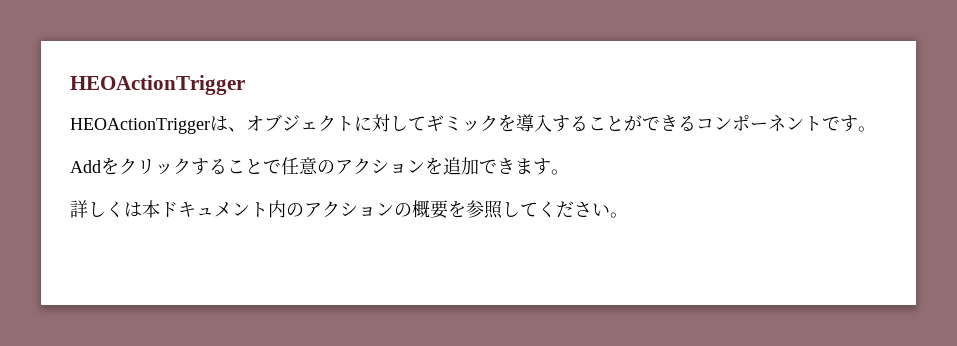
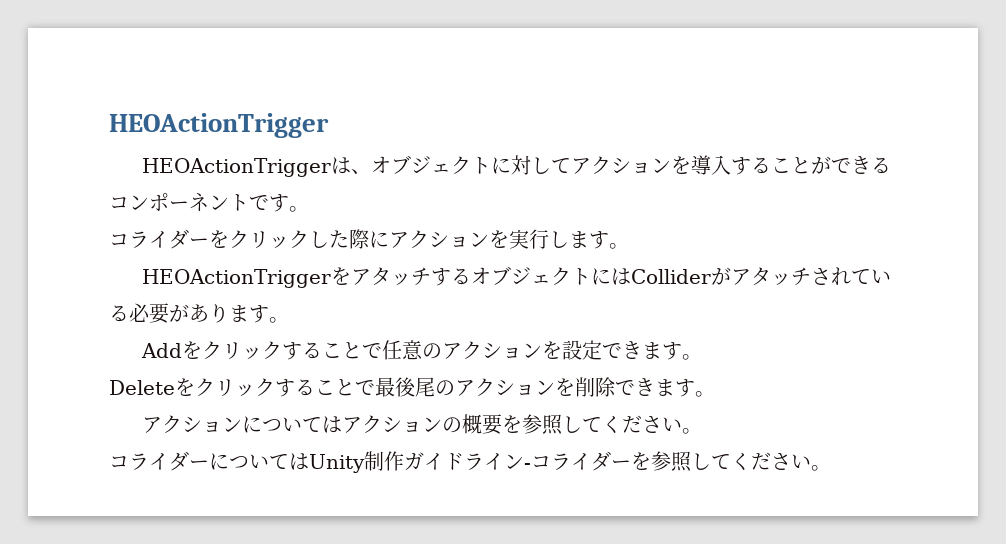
[426,115,498,132] ギミック -> [571,156,672,174] アクション
(876, 129) none -> [109,229,629,249] [142,266,892,288] [109,303,289,324] // コライダーをクリックした際にアクションを実行します。 // HEOActionTriggerをアタッチするオブジェクトにはColliderがアタッチされている必要があります。
[443,157,569,175] [70,200,304,218] 追加できます。 // 詳しくは本ドキュメント内の -> [562,340,703,360] [109,377,715,397] [142,415,343,433] 設定できます。 // Deleteをクリックすることで最後尾のアクションを削除できます。 // アクションについては
(628, 215) none -> [109,451,831,473] // コライダーについてはUnity制作ガイドライン-コライダーを参照してください。

